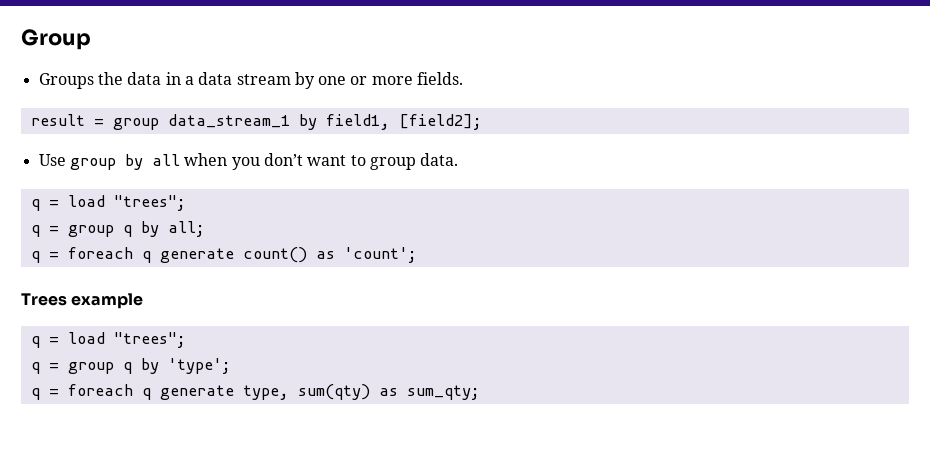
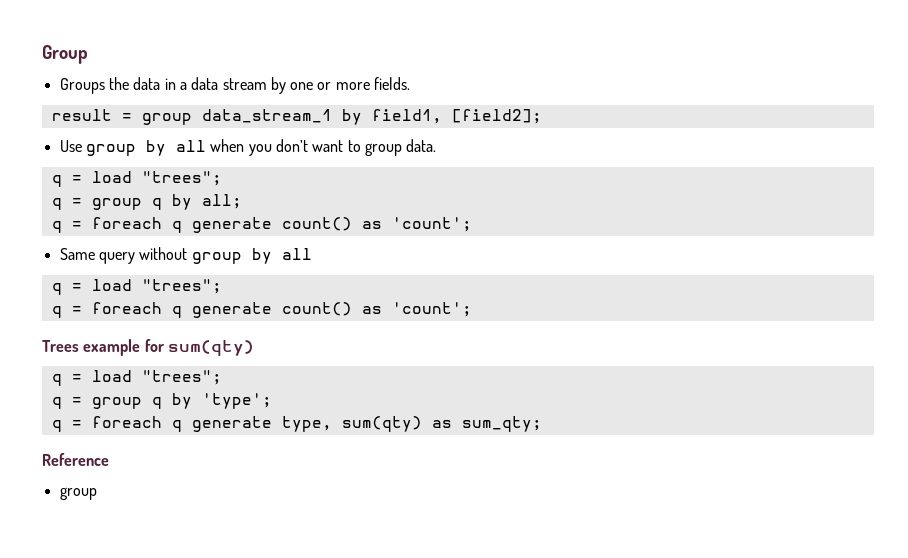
(417, 255) none -> [59,247,312,264] [51,279,222,295] [51,302,472,318] // Same query without group by all // q = load "trees"; // q = foreach q generate count() as 'count';
(144, 301) none -> [144,339,254,356] for sum(qty)
(480, 392) none -> [42,453,109,466] [59,487,97,500] // Reference // group

